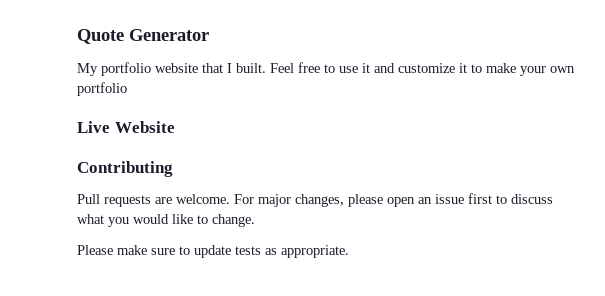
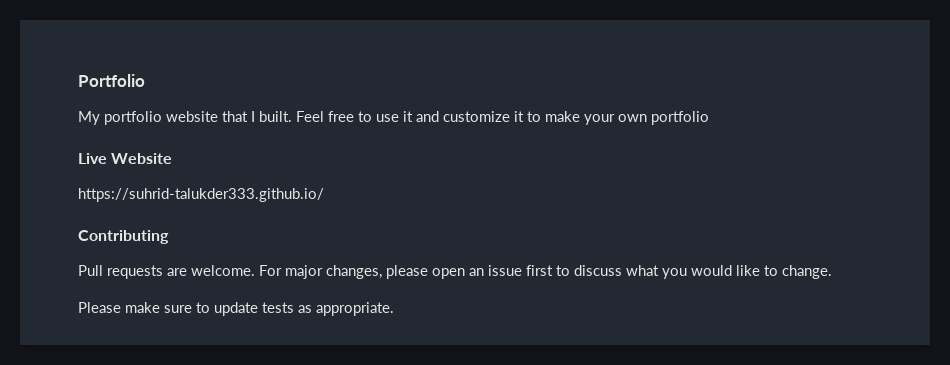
[77,29,209,44] Quote Generator -> [78,74,145,87] Portfolio
(175, 127) none -> [78,188,324,202] // https://suhrid-talukder333.github.io/

